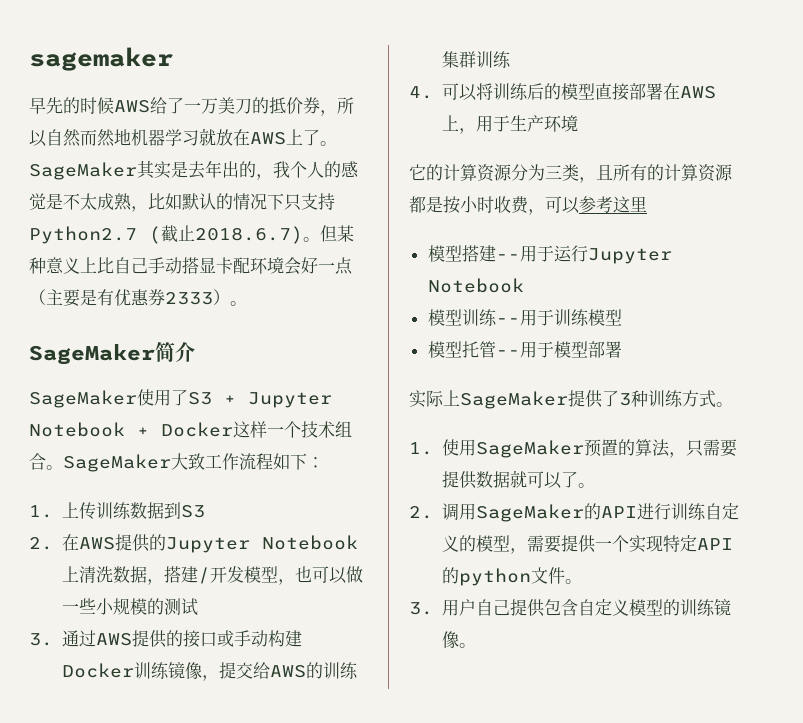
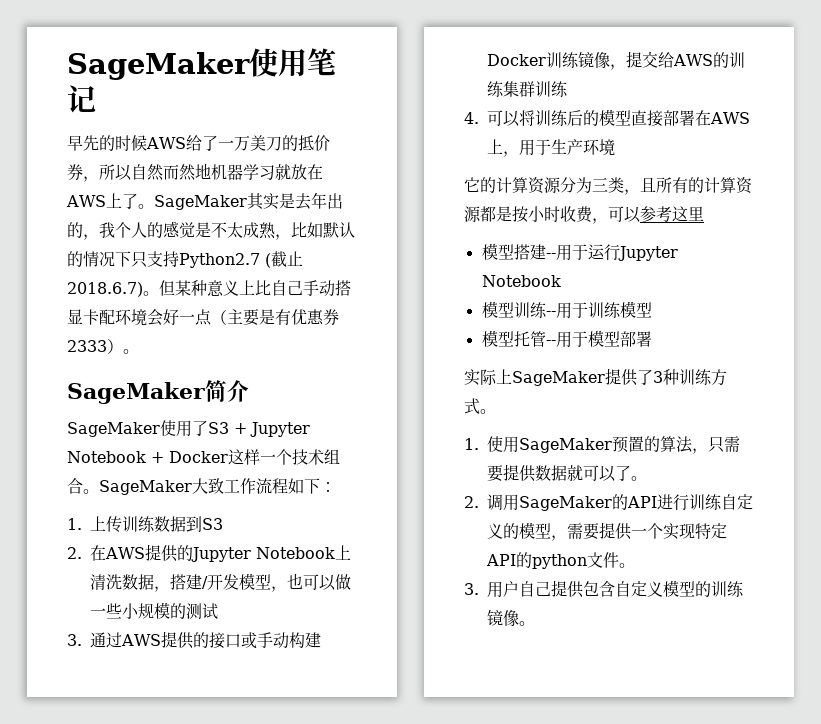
[29,47,173,71] sagemaker -> [67,48,336,80] [67,85,96,113] SageMaker使用笔记

